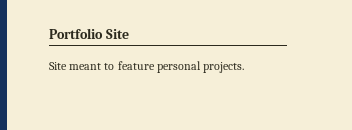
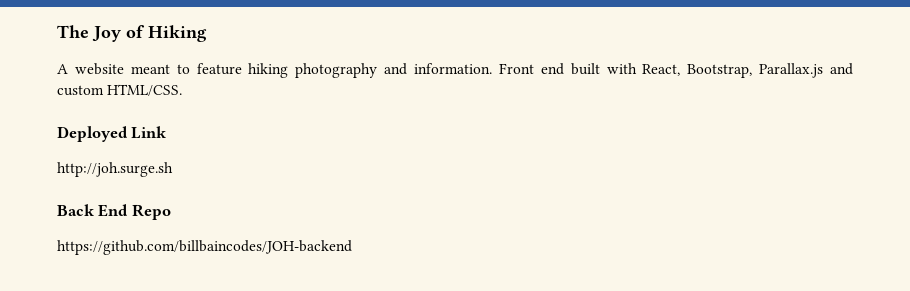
[49,28,129,39] [49,61,245,73] Portfolio Site // Site meant to feature personal projects. -> [57,25,207,42] [57,63,853,78] [57,84,183,96] [57,126,167,142] [57,162,173,177] [57,204,171,220] [57,240,352,255] The Joy of Hiking // A website meant to feature hiking photography and information. Front end built with React, Bootstrap, Parallax.js and custom HTML/CSS. // Deployed Link // http://joh.surge.sh // Back End Repo // https://github.com/billbaincodes/JOH-backend

